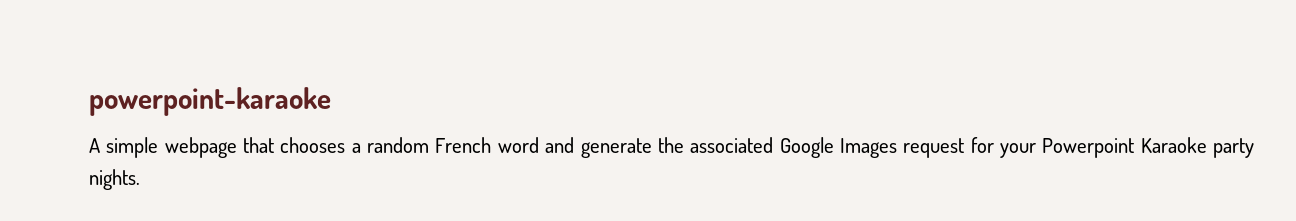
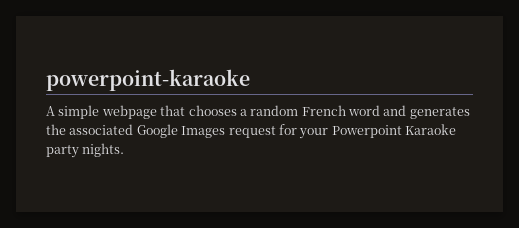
[580,138,652,158] generate -> [409,107,470,119] generates

